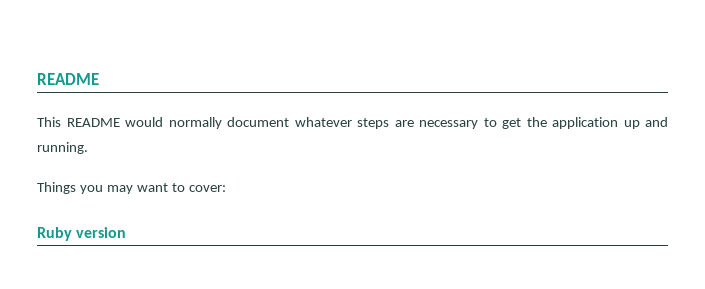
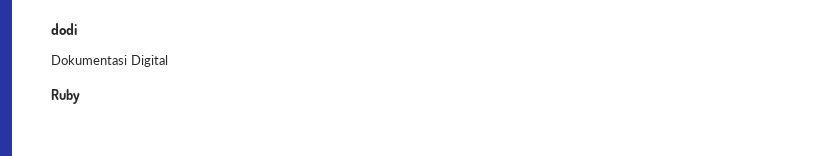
[37,73,99,85] [37,117,668,129] [37,142,88,154] [37,182,226,194] README // This README would normally document whatever steps are necessary to get the application up and running. // Things you may want to cover: -> [51,23,77,35] [51,55,168,67] dodi // Dokumentasi Digital
[76,227,127,238] version -> (80, 96) none

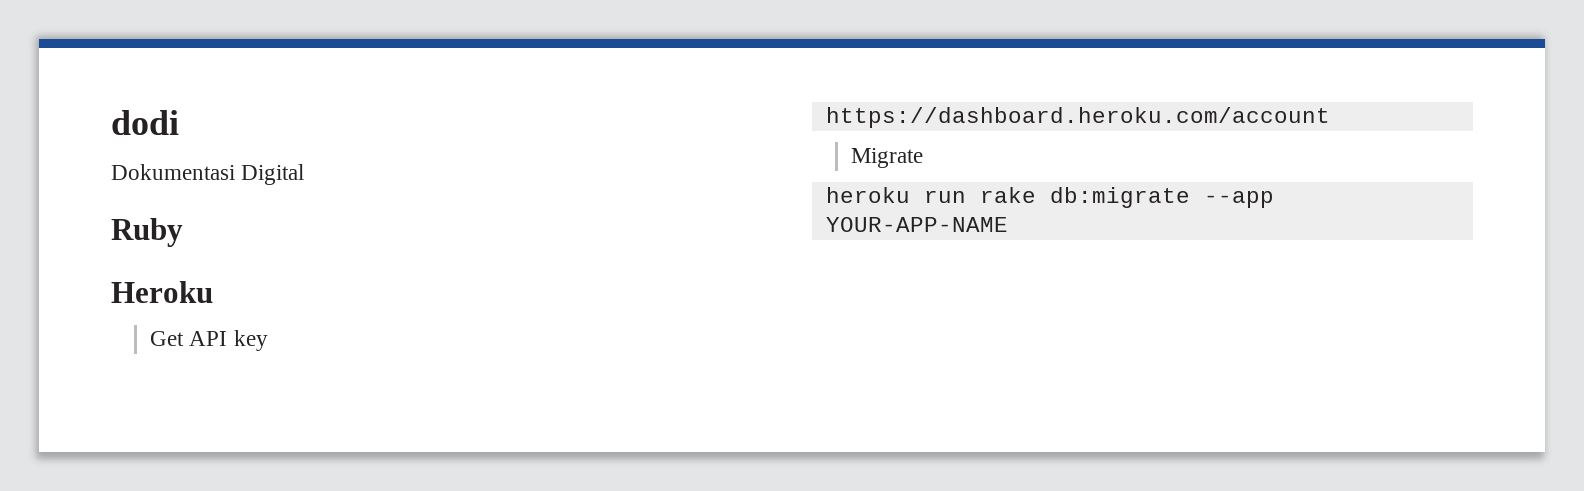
(80, 96) none -> [111,281,213,303] [150,330,268,351] [825,107,1330,128] [851,148,924,168] [825,187,1274,208] [825,217,1008,232] // Heroku // Get API key // https://dashboard.heroku.com/account // Migrate // heroku run rake db:migrate --app YOUR-APP-NAME

